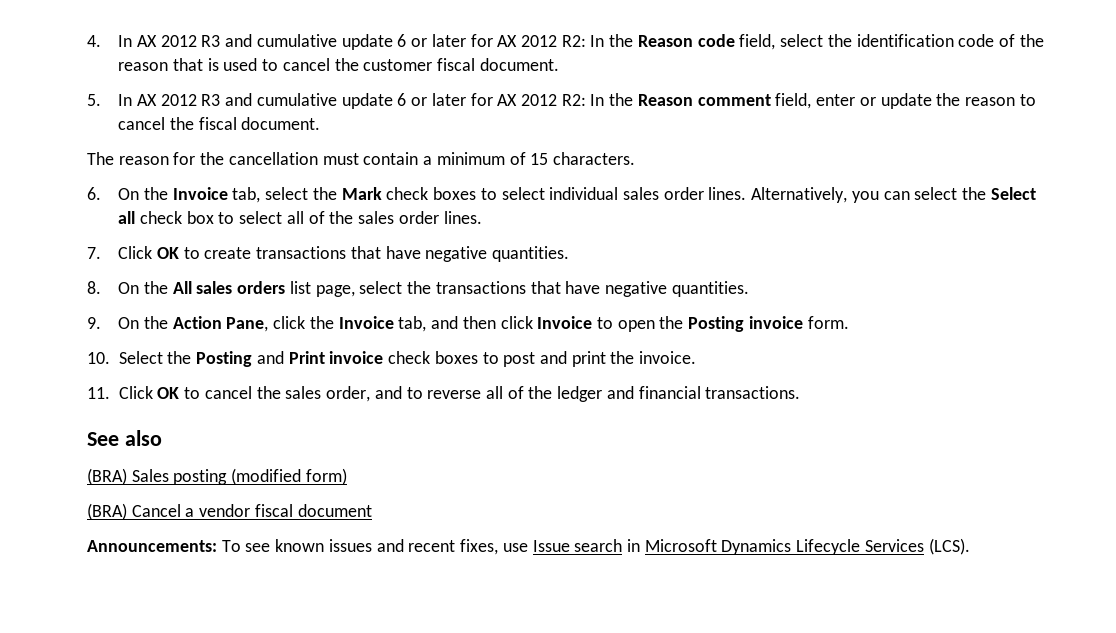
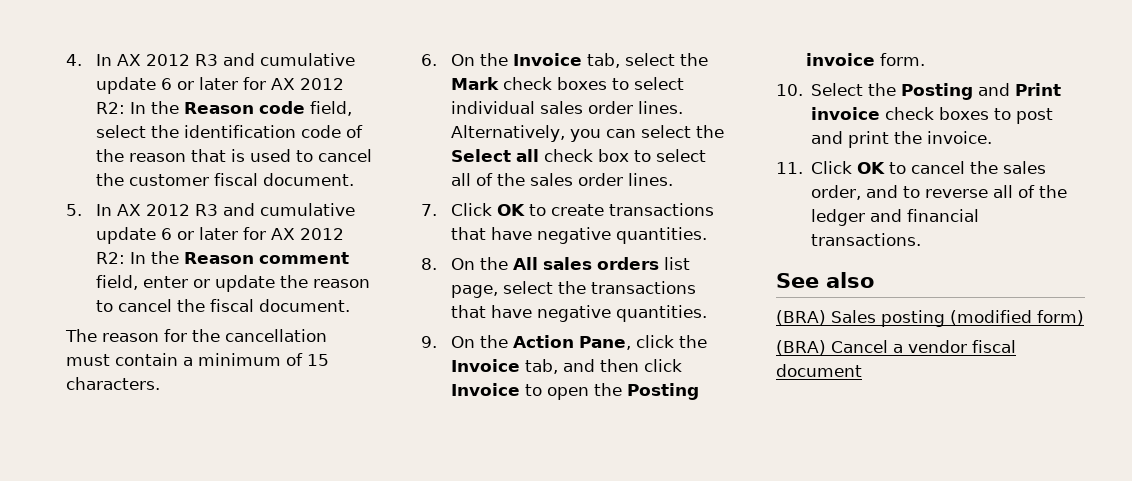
[87,538,970,555] // Announcements: To see known issues and recent fixes, use Issue search in Microsoft Dynamics Lifecycle Services (LCS). -> (862, 370) none

